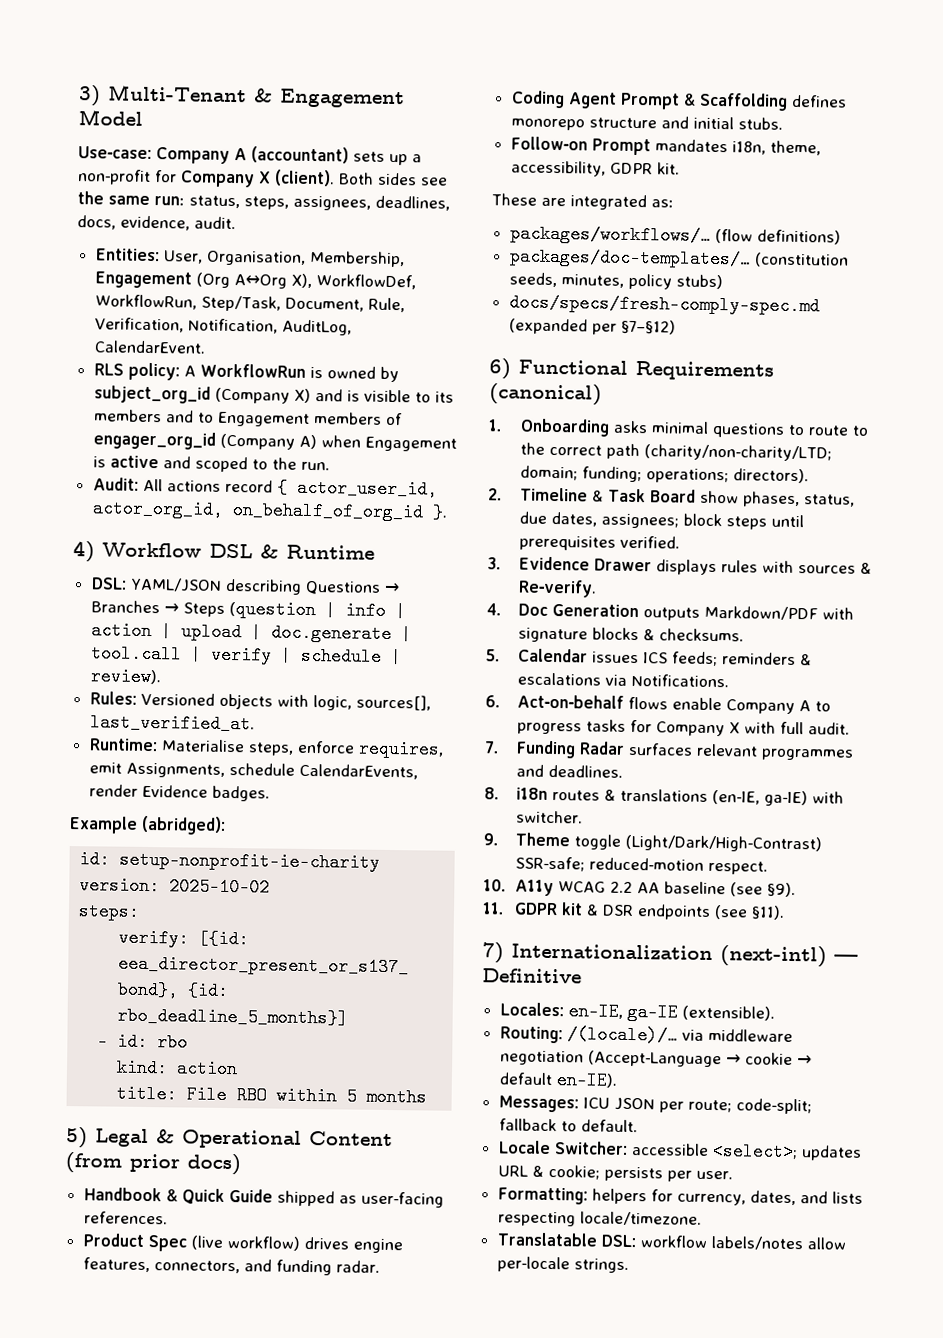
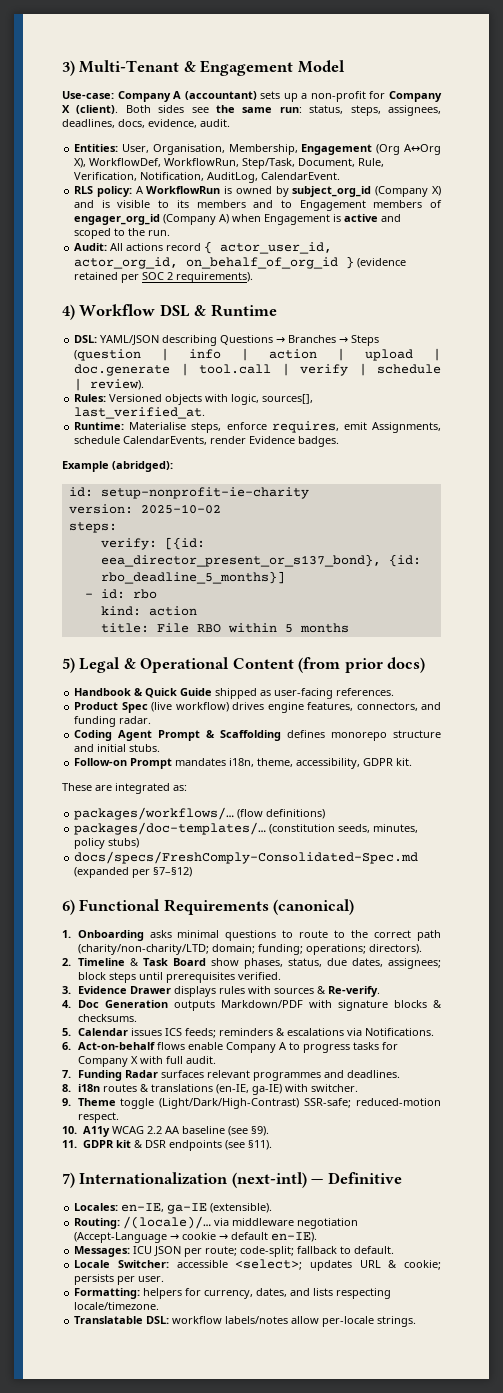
[431,503,448,522] }. -> [346,256,407,269] [74,272,254,283] } (evidence retained per SOC 2 requirements).
[508,293,820,316] docs/specs/fresh-comply-spec.md -> [74,851,419,864] docs/specs/FreshComply-Consolidated-Spec.md

